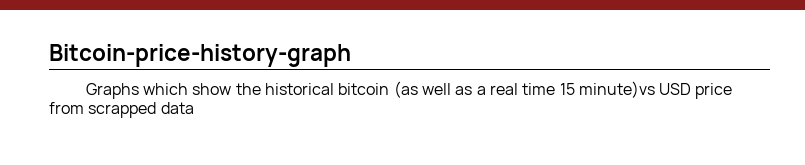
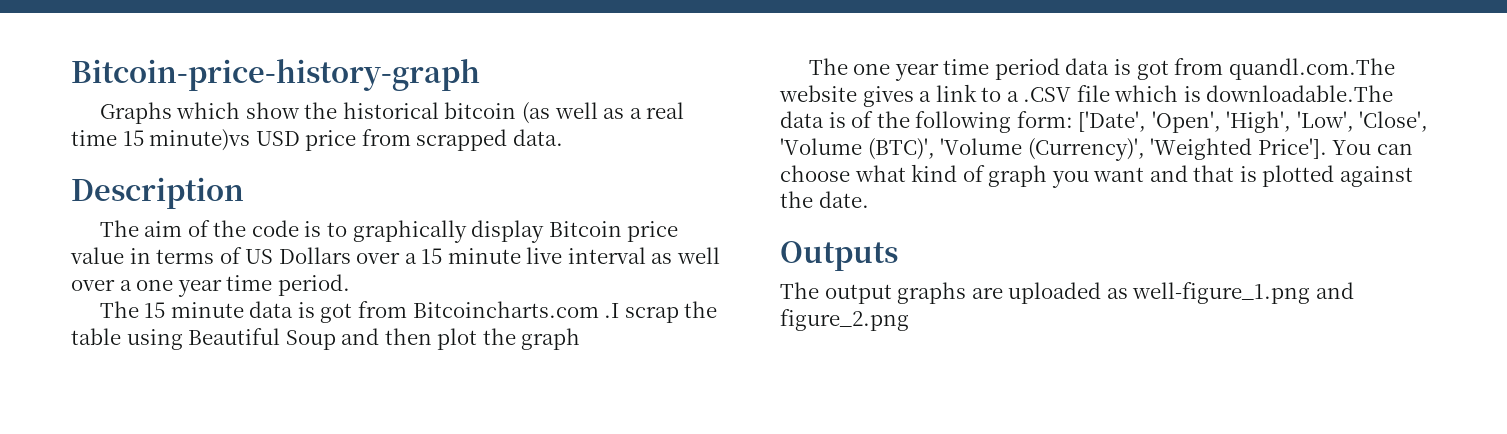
[160,102,194,114] data -> [512,129,563,146] [71,177,244,209] [99,220,679,243] [70,247,720,264] [71,274,350,297] [99,301,718,323] [71,328,581,350] [808,58,1395,81] [779,84,1394,107] [780,111,1429,133] [780,138,1413,161] [780,164,1413,188] [780,191,869,208] [780,241,898,271] [780,282,1354,304] [780,309,909,331] data. // Description // The aim of the code is to graphically display Bitcoin price value in terms of US Dollars over a 15 minute live interval as well over a one year time period. // The 15 minute data is got from Bitcoincharts.com .I scrap the table using Beautiful Soup and then plot the graph // The one year time period data is got from quandl.com.The website gives a link to a .CSV file which is downloadable.The data is of the following form: ['Date', 'Open', 'High', 'Low', 'Close', 'Volume (BTC)', 'Volume (Currency)', 'Weighted Price']. You can choose what kind of graph you want and that is plotted against the date. // Outputs // The output graphs are uploaded as well-figure_1.png and figure_2.png

